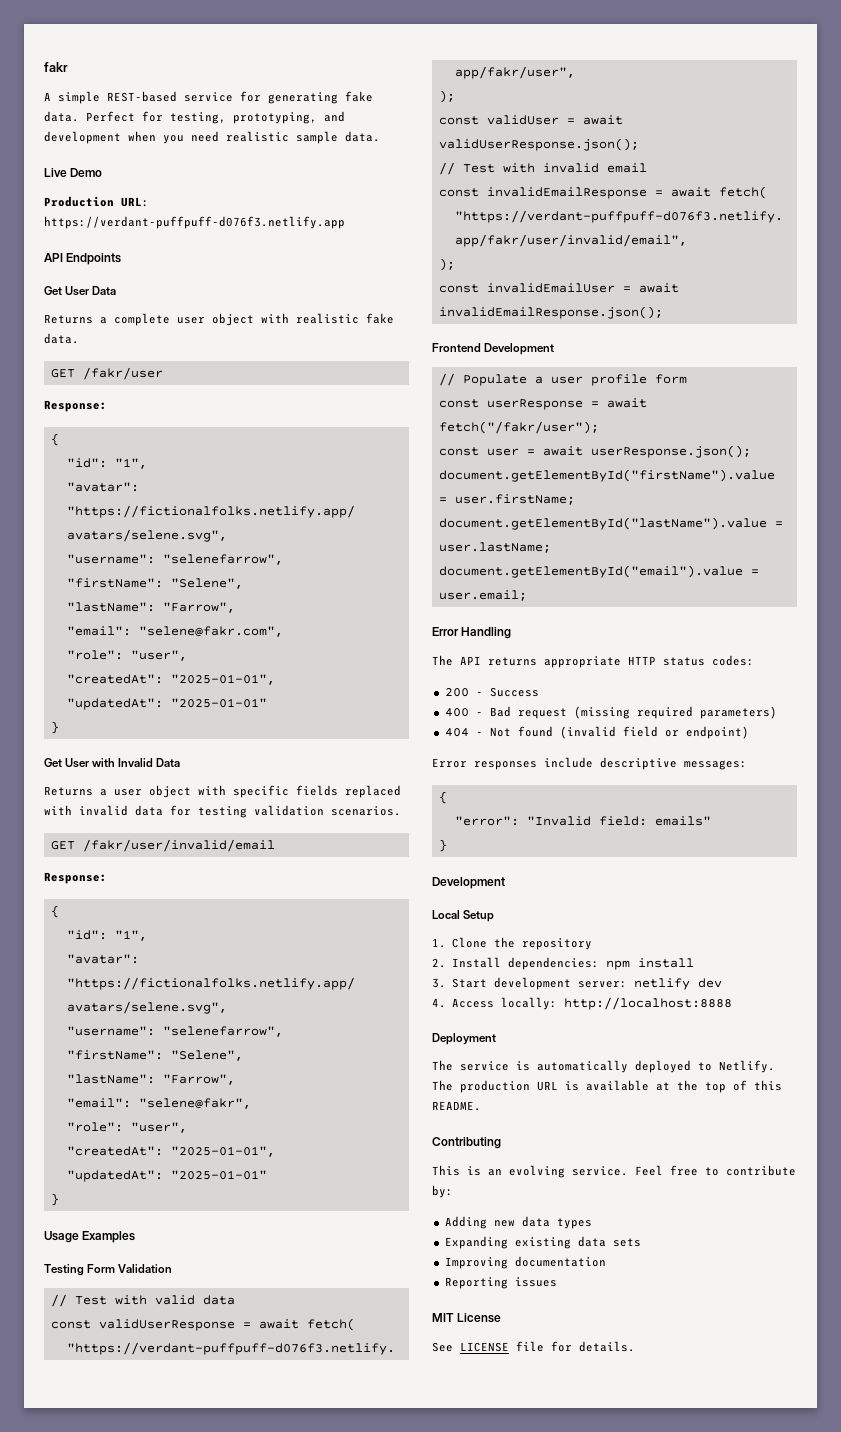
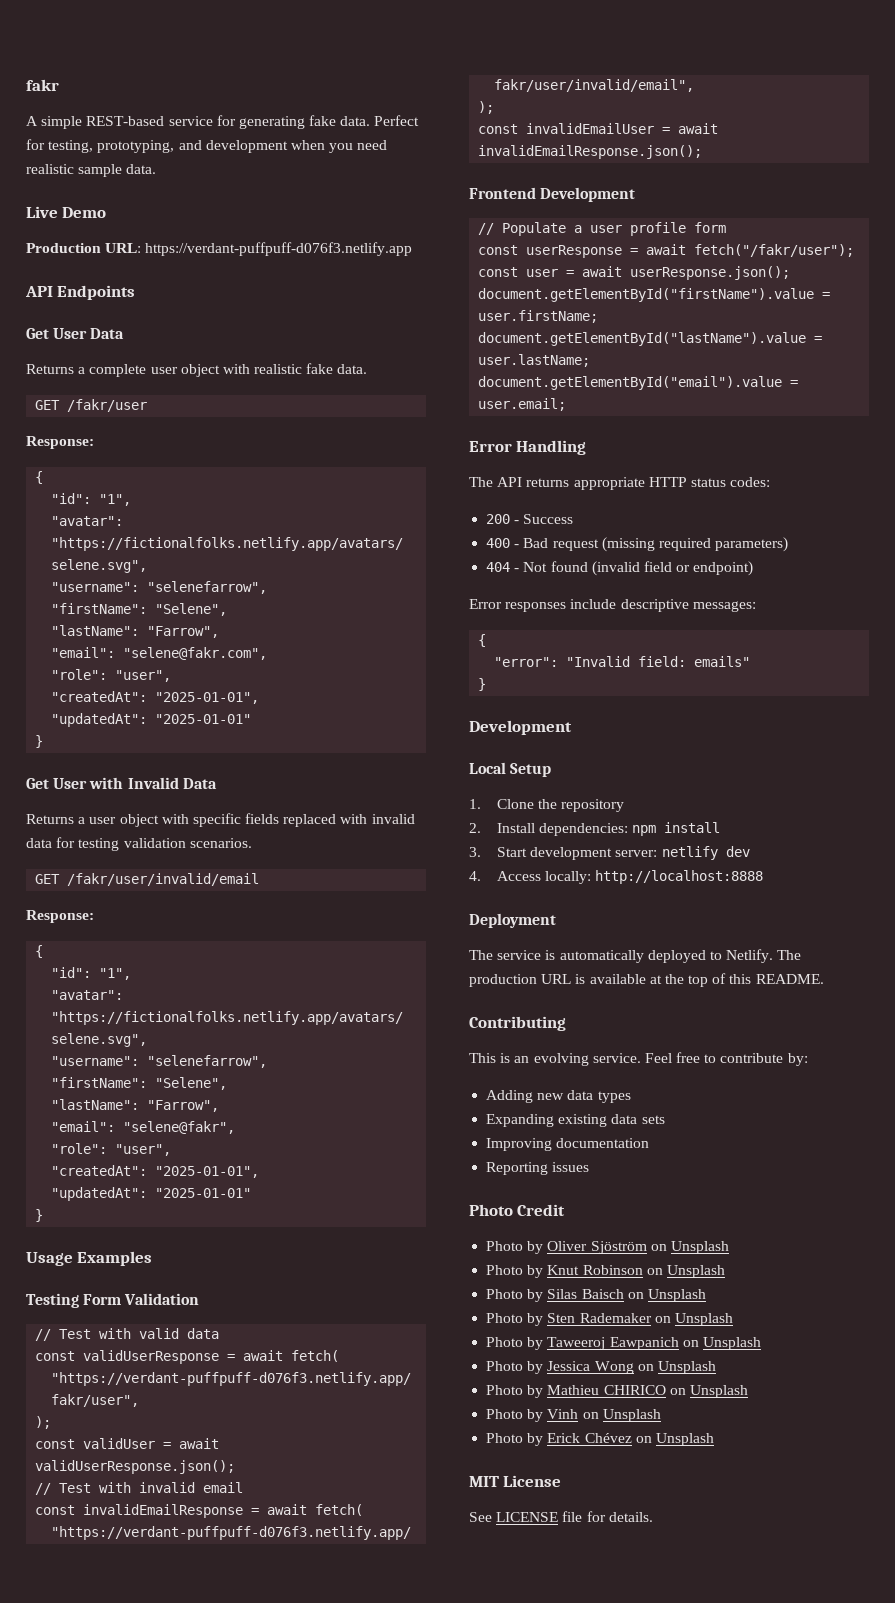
(557, 1282) none -> [469,1204,566,1216] [486,1241,729,1254] [486,1265,725,1278] [486,1289,706,1302] [486,1313,733,1326] [486,1337,761,1350] [486,1361,716,1374] [486,1385,748,1398] [486,1409,661,1422] [486,1433,714,1446] // Photo Credit // Photo by Oliver Sjöström on Unsplash // Photo by Knut Robinson on Unsplash // Photo by Silas Baisch on Unsplash // Photo by Sten Rademaker on Unsplash // Photo by Taweeroj Eawpanich on Unsplash // Photo by Jessica Wong on Unsplash // Photo by Mathieu CHIRICO on Unsplash // Photo by Vinh on Unsplash // Photo by Erick Chévez on Unsplash

